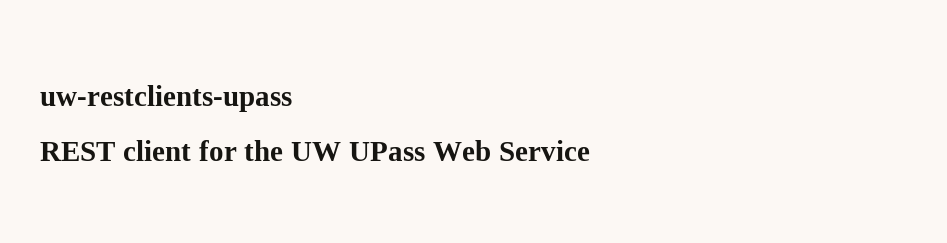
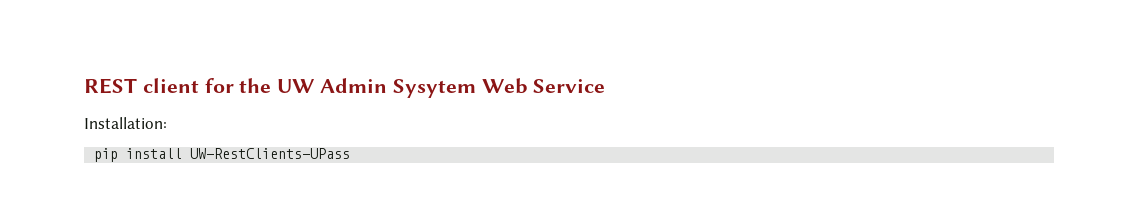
[40,85,292,112] uw-restclients-upass // -> (84, 86) none
[349,142,426,161] UPass -> [320,78,476,98] Admin Sysytem
(590, 150) none -> [84,117,167,129] [94,148,351,162] // Installation: // pip install UW-RestClients-UPass

